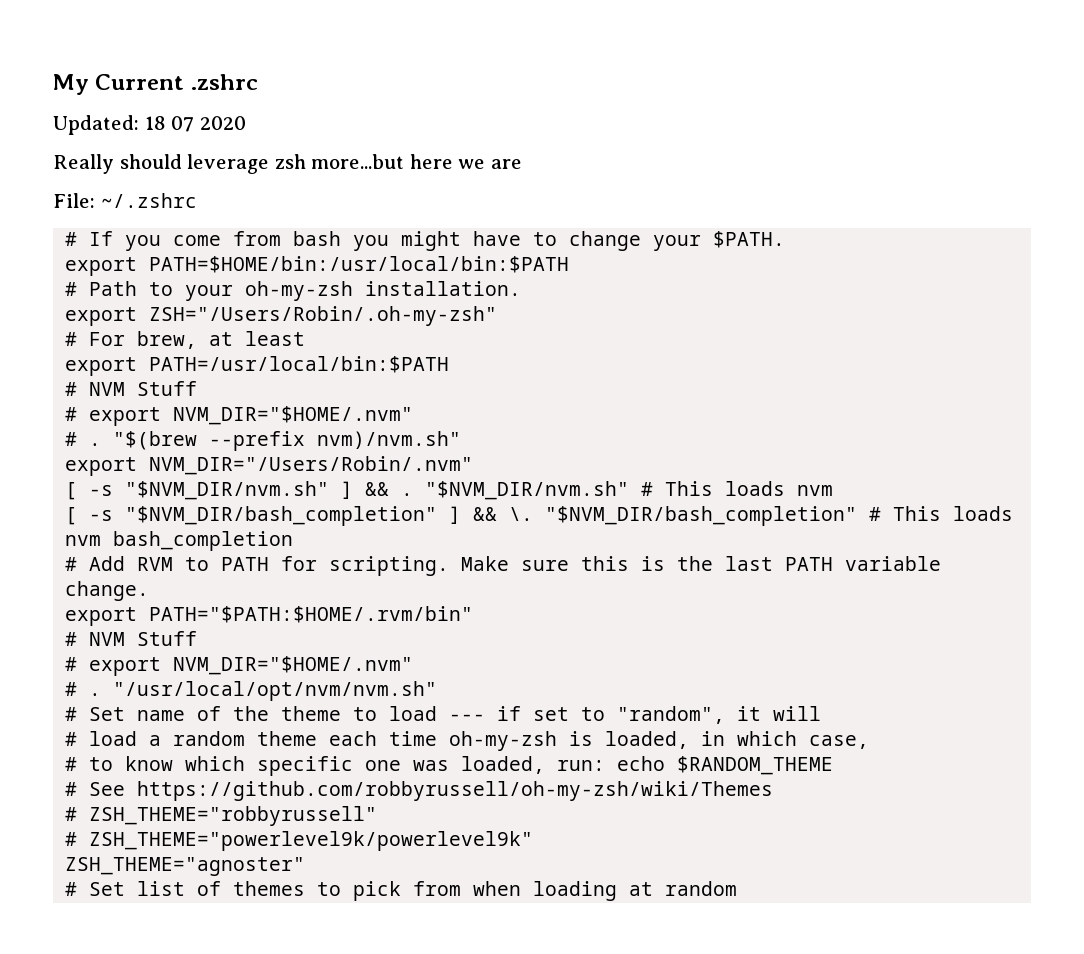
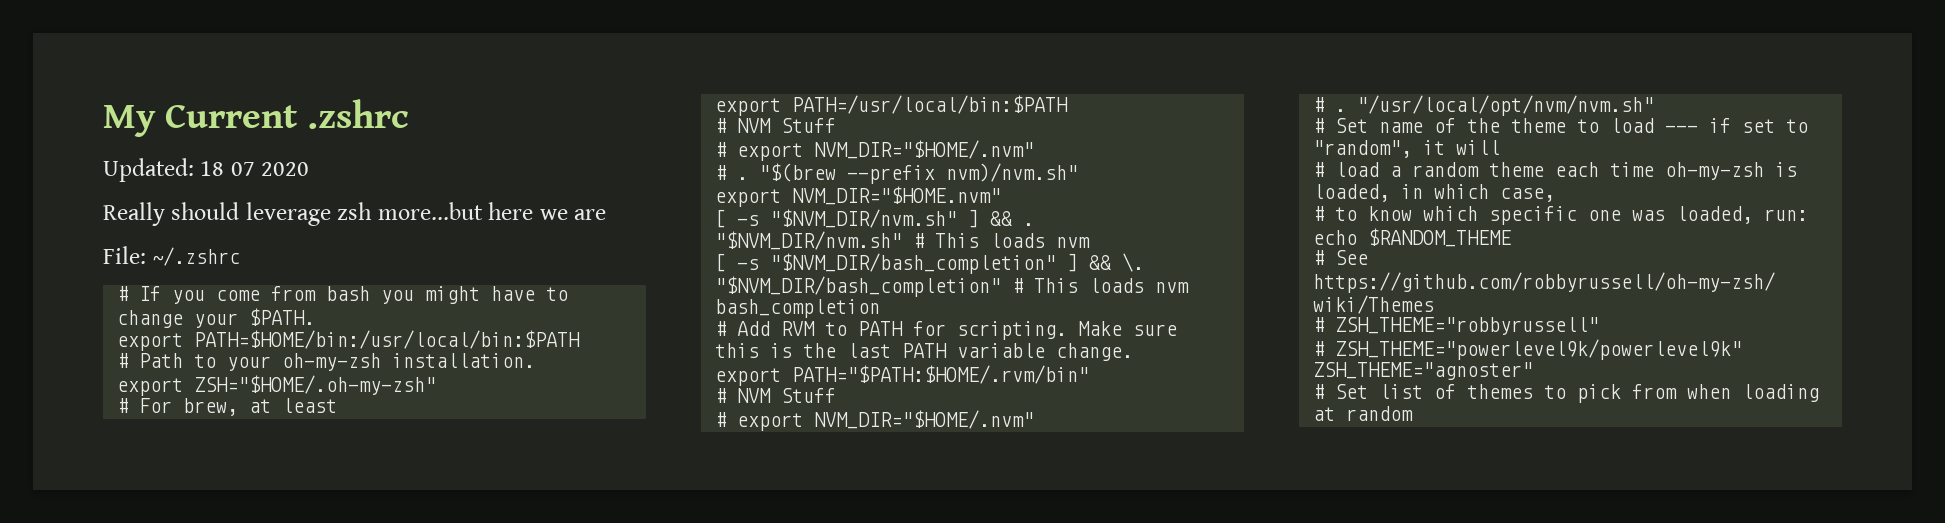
[149,306,498,326] ZSH="/Users/Robin/.oh-my-zsh" -> [194,375,437,395] ZSH="$HOME/.oh-my-zsh"
[149,456,474,475] NVM_DIR="/Users/Robin/.nvm" -> [792,186,1002,205] NVM_DIR="$HOME.nvm"

